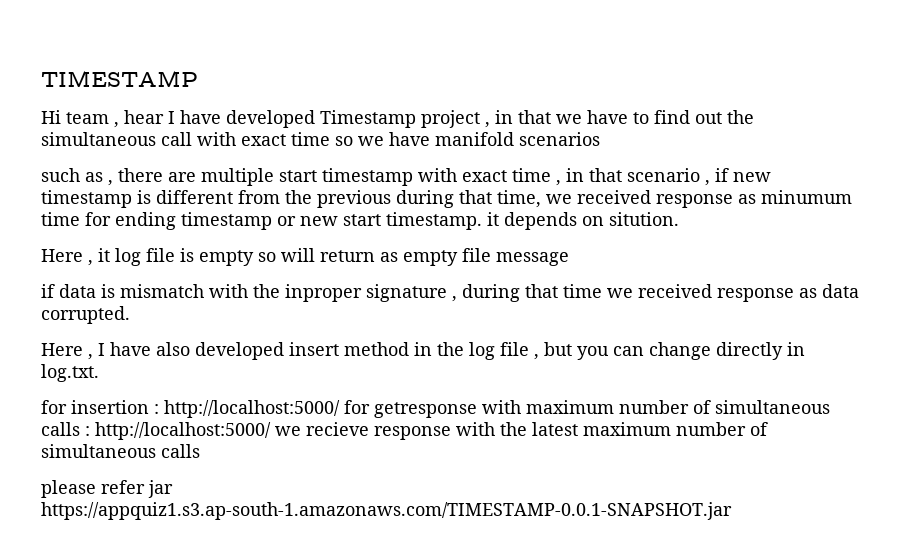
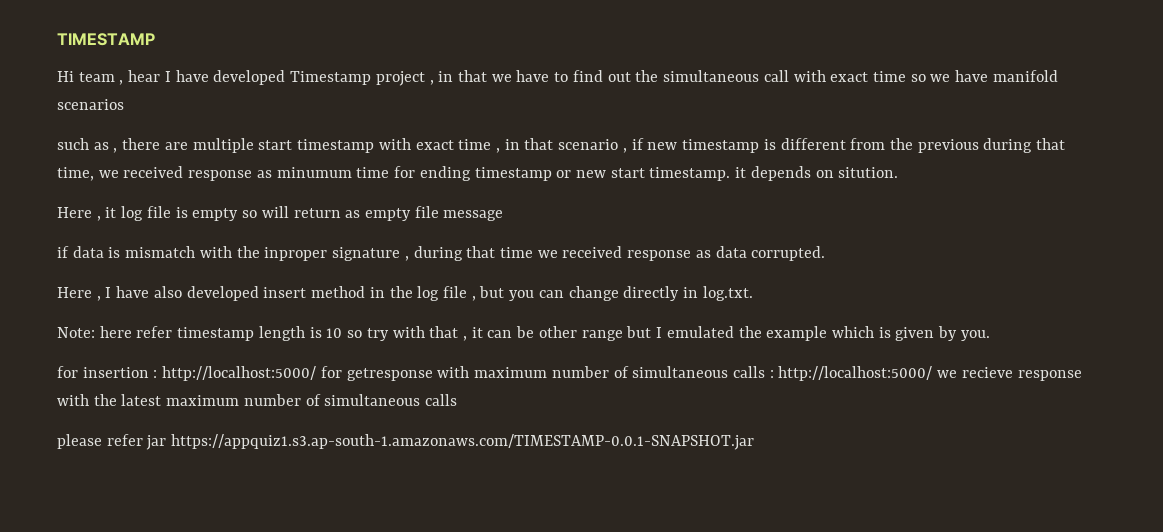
(99, 373) none -> [57,326,990,341] // Note: here refer timestamp length is 10 so try with that , it can be other range but I emulated the example which is given by you.

